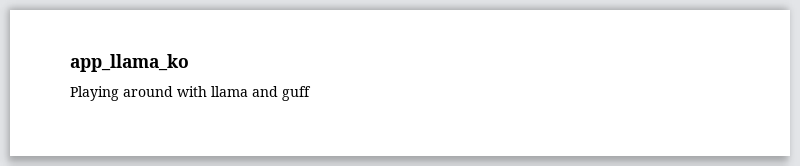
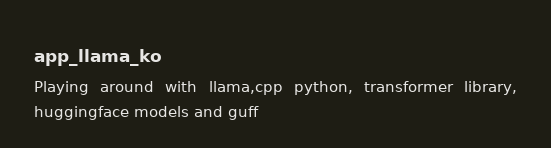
[211,86,248,97] llama -> [208,81,517,95] [34,106,189,120] llama,cpp python, transformer library, huggingface models

